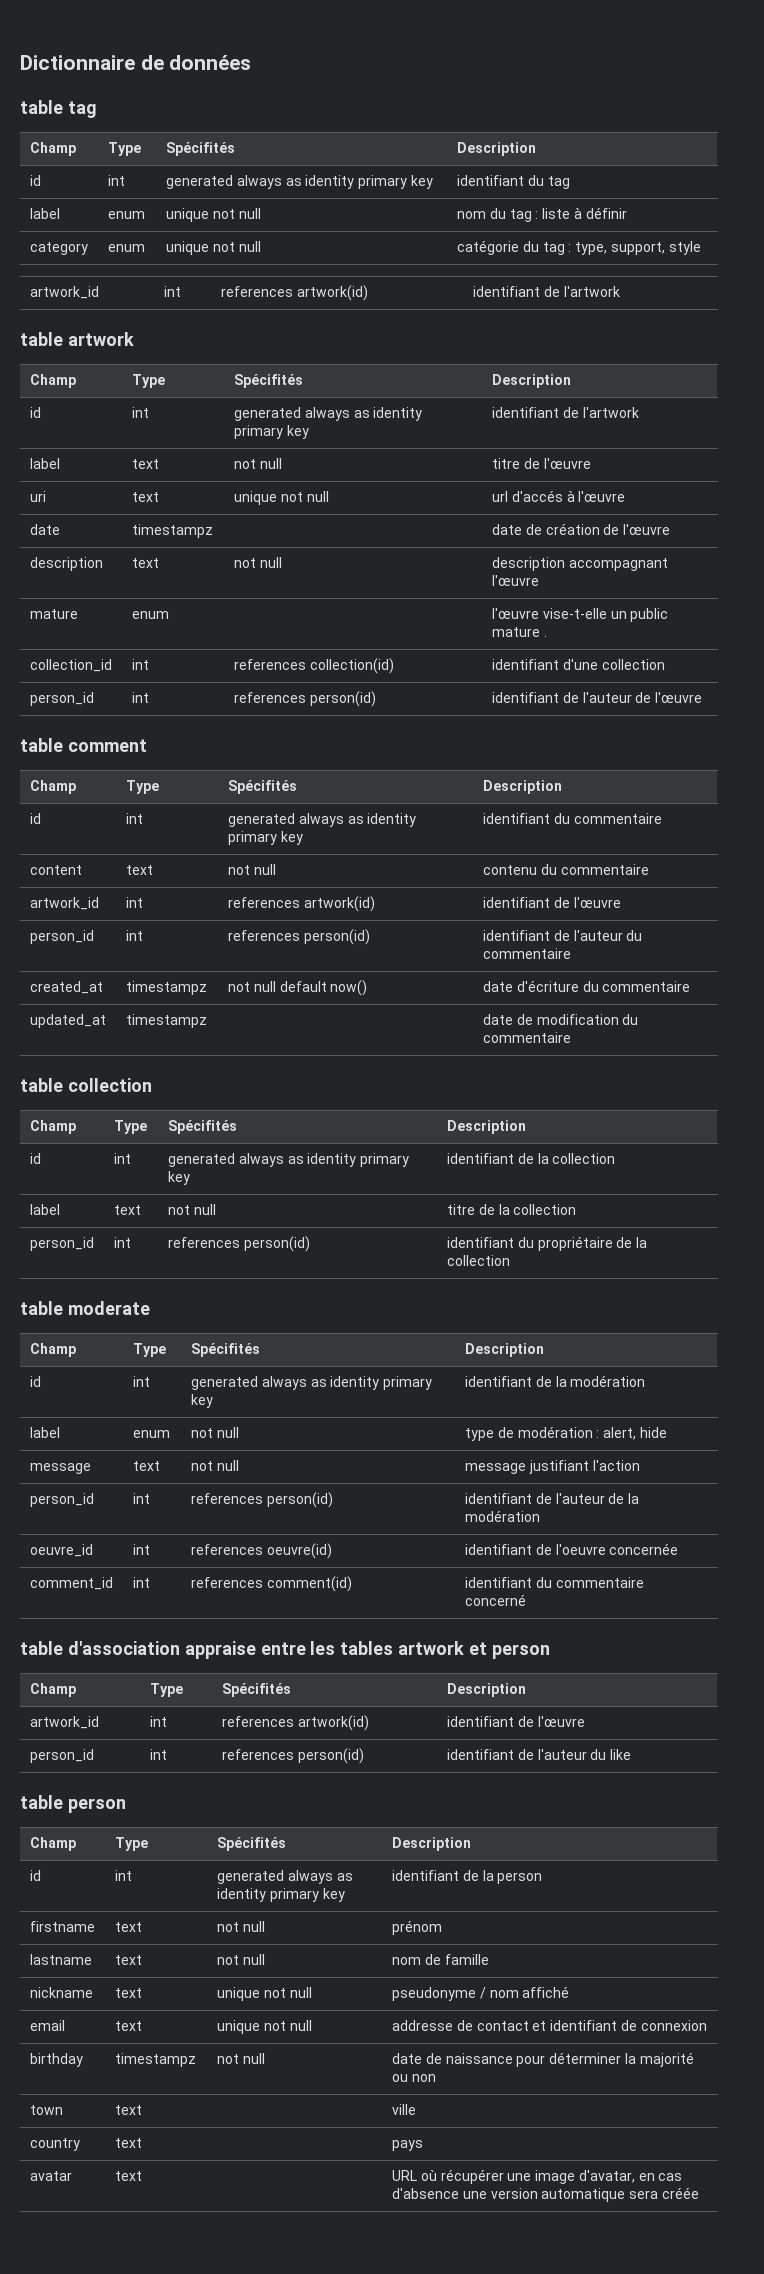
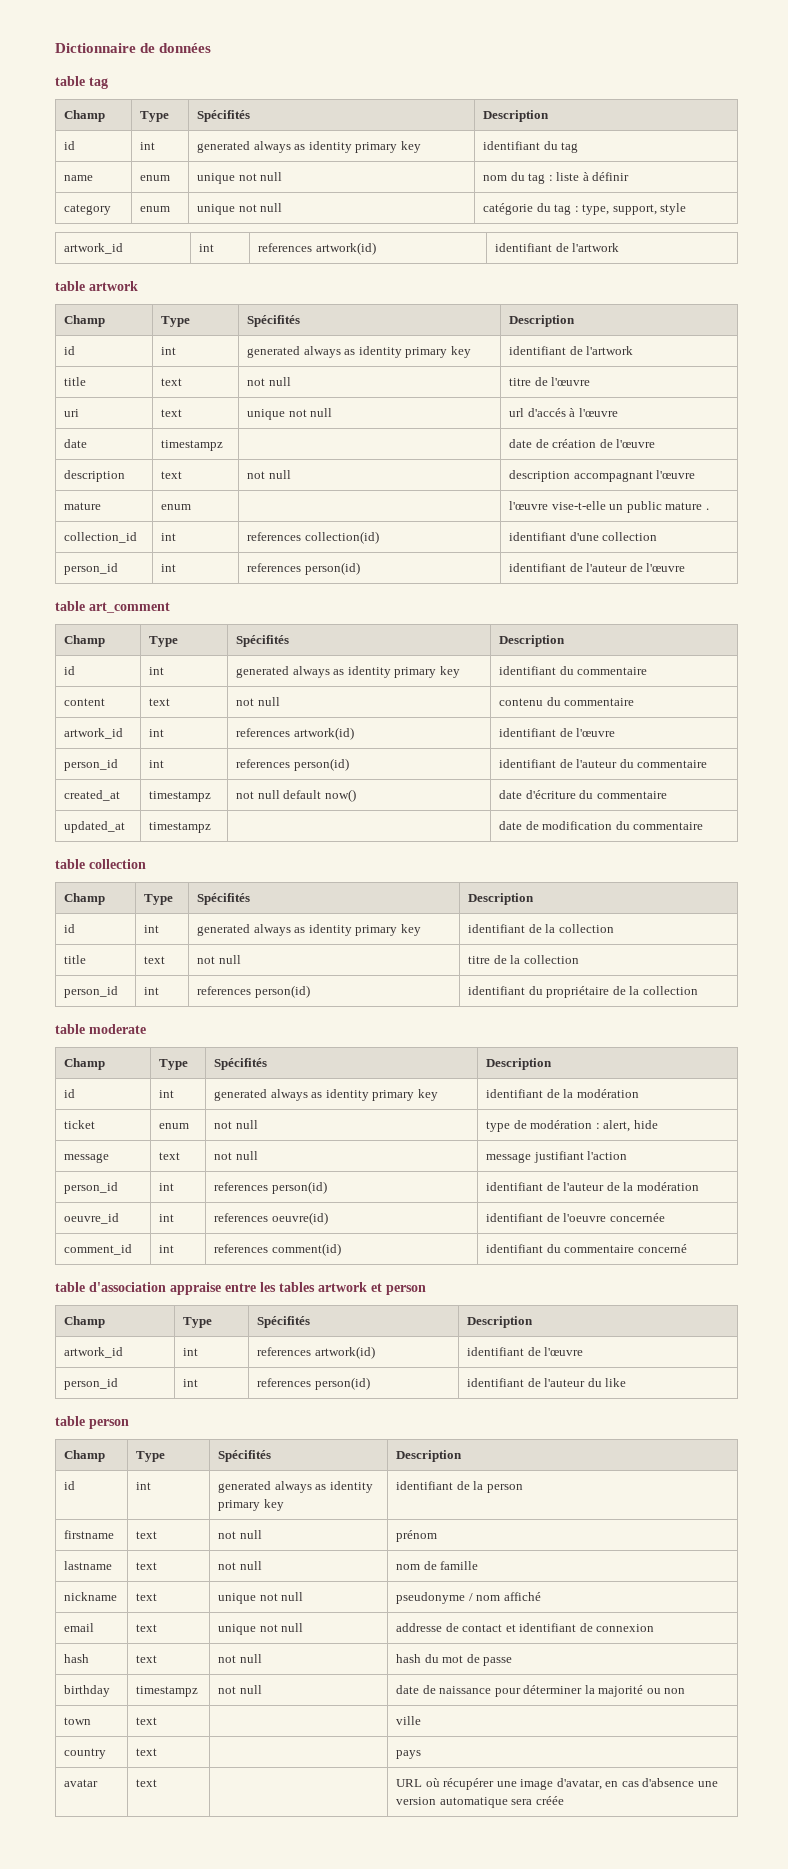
[29,208,60,219] label -> [64,175,94,181] name
[29,458,60,469] label -> [64,377,87,386] title
[67,739,147,752] comment -> [89,602,170,613] art_comment
[29,1204,60,1215] label -> [64,955,87,964] title
[29,1427,60,1438] label -> [64,1120,96,1129] ticket
(707, 2025) none -> [64,1654,90,1663] [136,1655,158,1663] [218,1654,262,1663] [396,1654,513,1666] // hash | text | not null | hash du mot de passe

